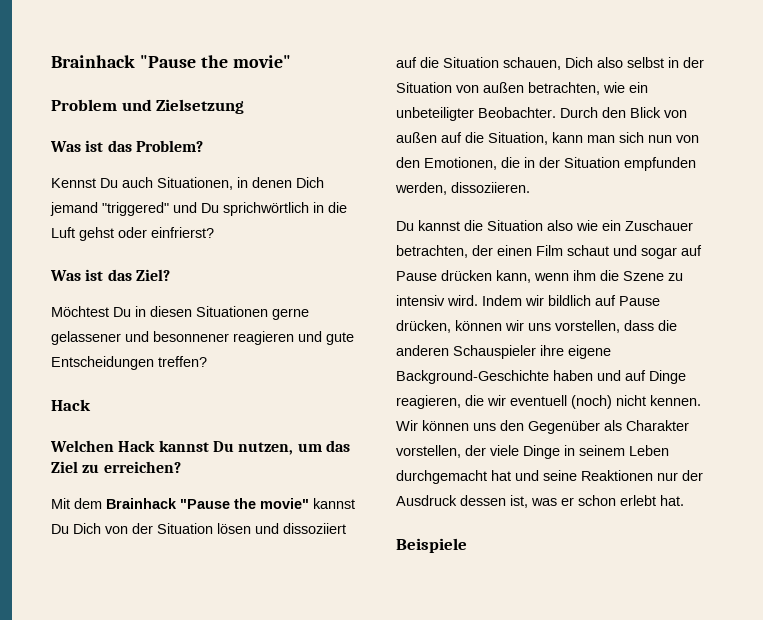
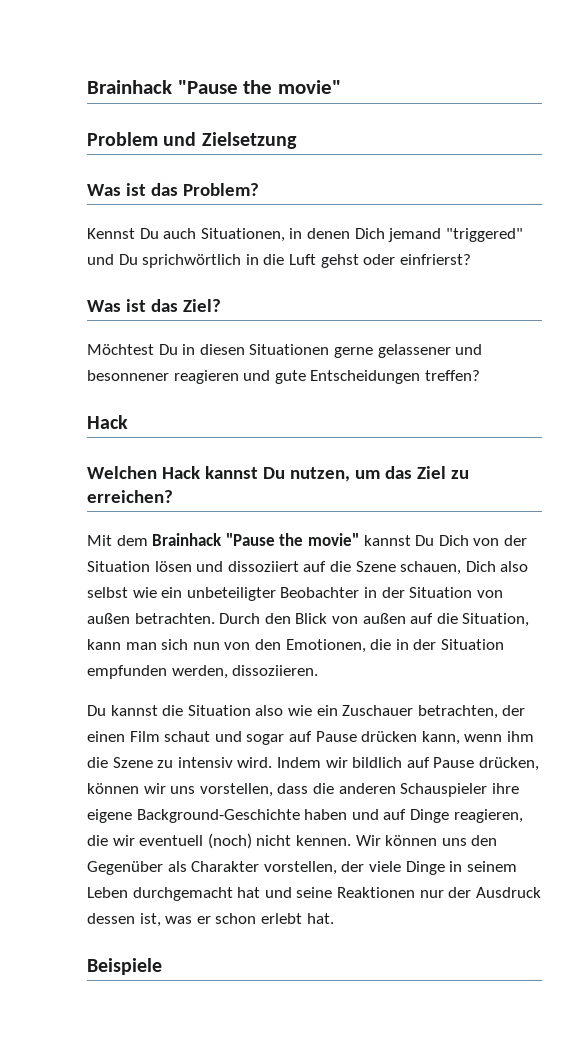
[443,57,499,68] Situation -> [355,561,396,572] Szene
(664, 62) none -> [132,587,360,601] wie ein unbeteiligter Beobachter
[528,82,648,95] [396,107,556,121] betrachten, wie ein unbeteiligter Beobachter. -> [134,613,215,624] betrachten.

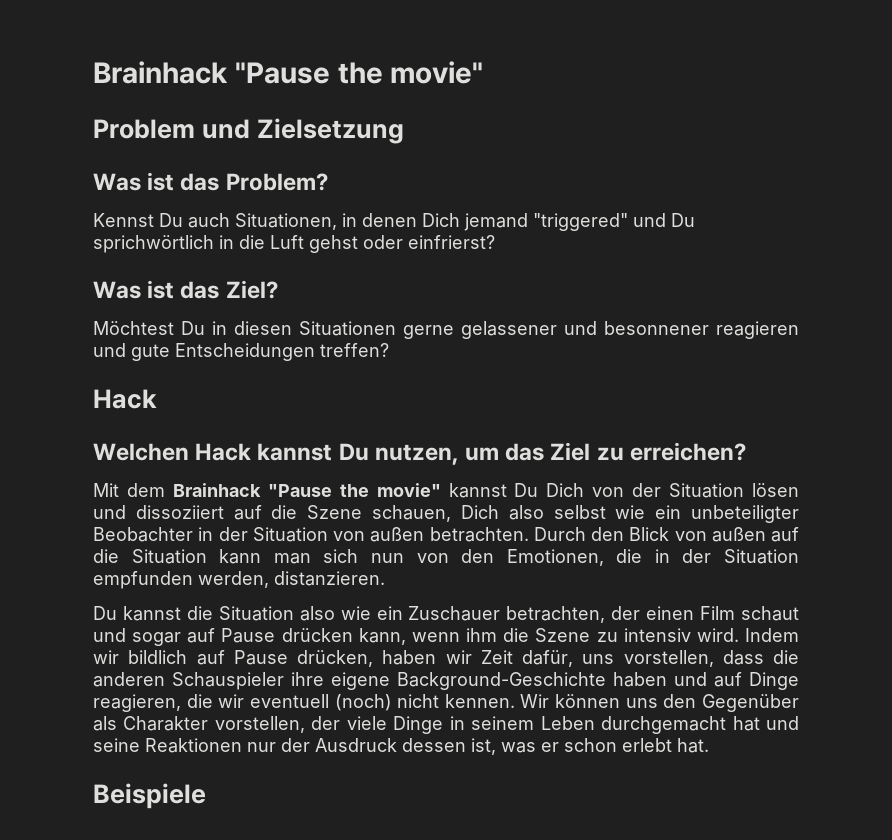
[462,613,530,627] Situation, -> [131,549,207,564] Situation
[232,665,319,676] dissoziieren. -> [274,571,385,586] distanzieren.
[87,783,166,794] können wir -> [382,650,573,667] haben wir Zeit dafür,

